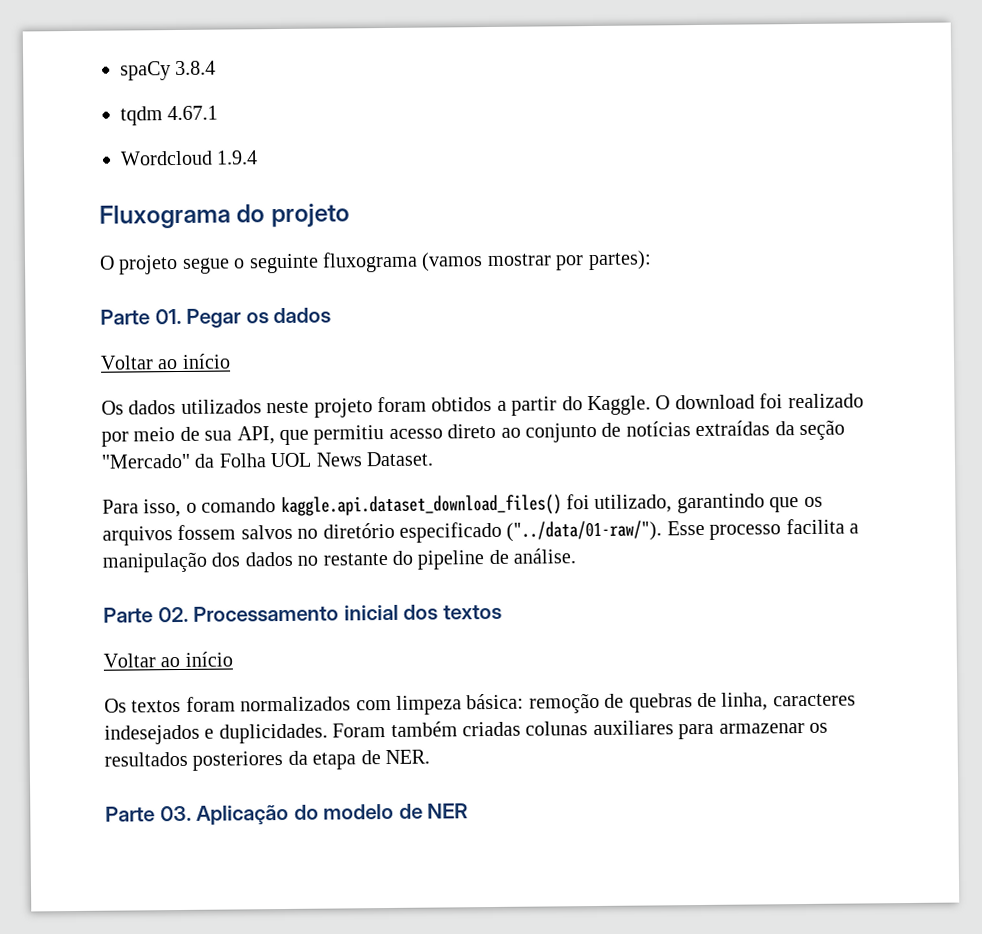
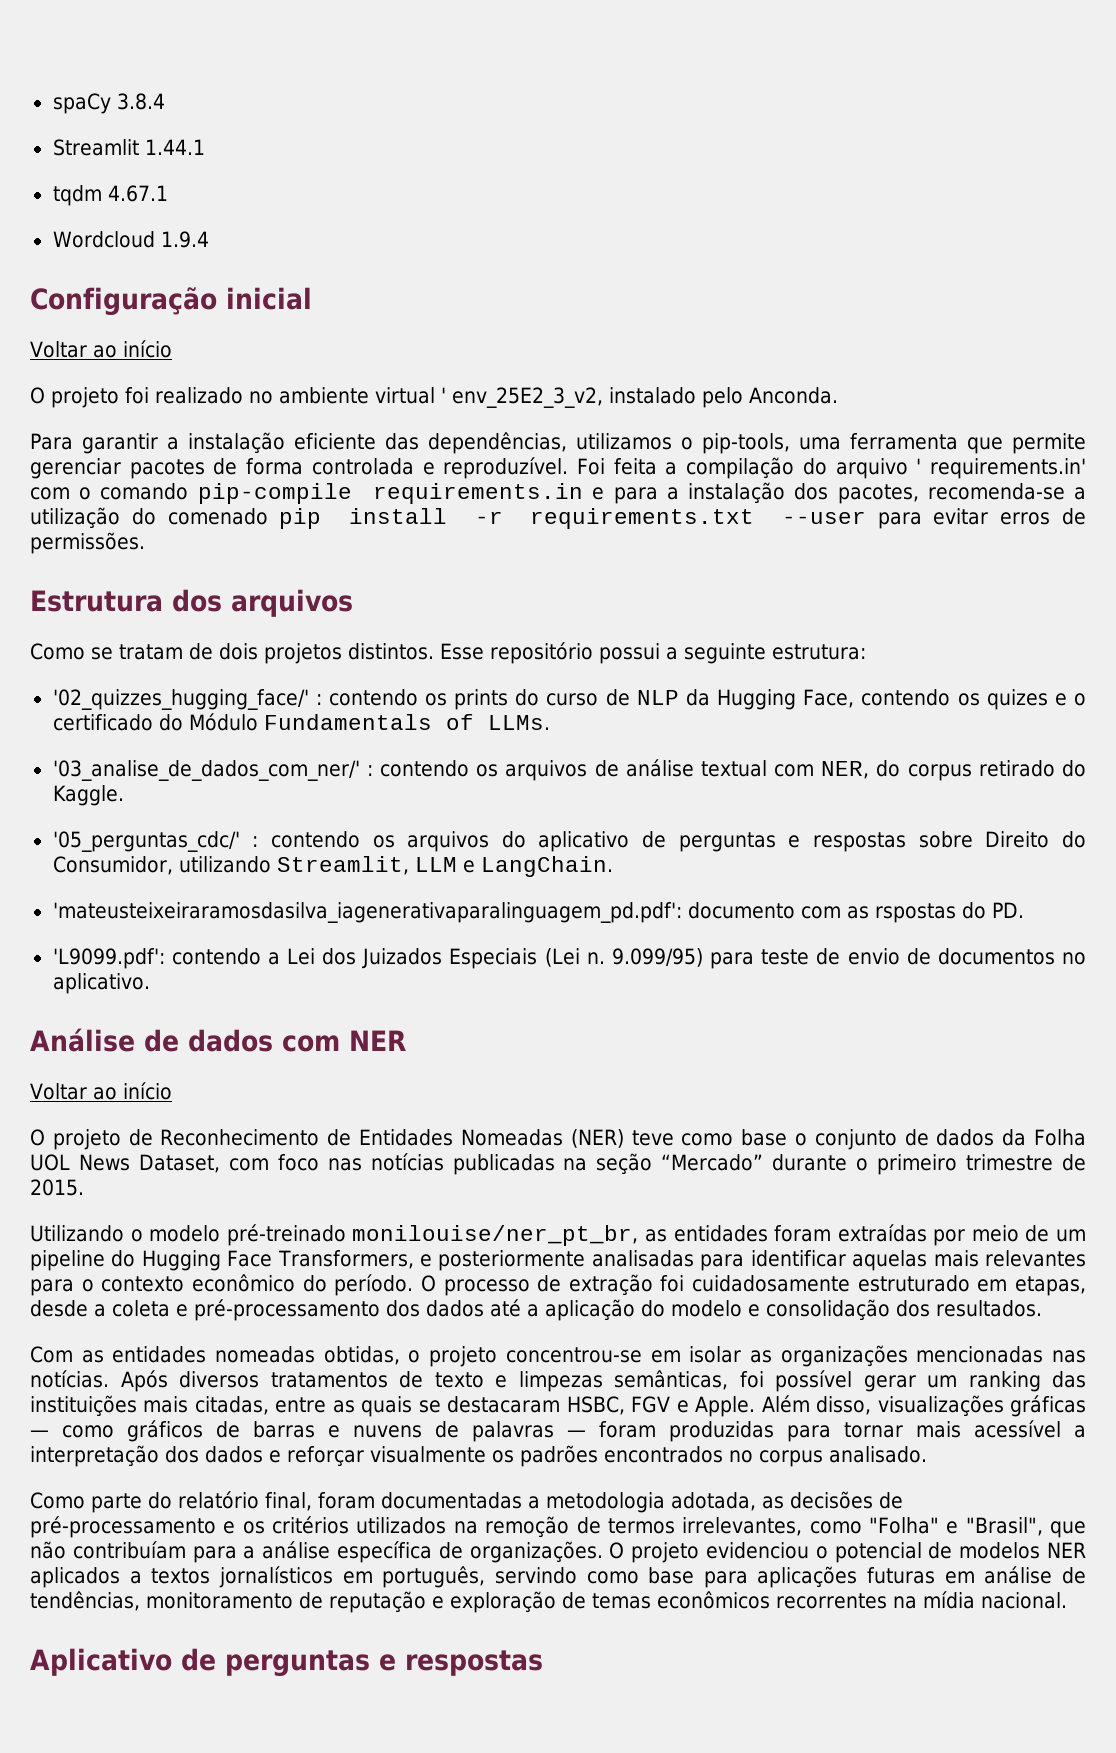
(217, 68) none -> [52,139,205,156] // Streamlit 1.44.1
[99,203,350,229] [99,250,652,275] [100,307,332,328] [100,353,231,370] [101,393,864,418] [101,419,845,447] [101,451,433,469] [102,493,823,518] [102,518,859,546] [102,548,577,573] [103,604,502,623] [103,651,233,668] [104,692,856,715] [104,720,828,745] [104,749,430,771] [105,803,469,825] Fluxograma do projeto // O projeto segue o seguinte fluxograma (vamos mostrar por partes): // Parte 01. Pegar os dados // Voltar ao início // Os dados utilizados neste projeto foram obtidos a partir do Kaggle. O download foi realizado por meio de sua API, que permitiu acesso direto ao conjunto de notícias extraídas da seção "Mercado" da Folha UOL News Dataset. // Para isso, o comando kaggle.api.dataset_download_files() foi utilizado, garantindo que os arquivos fossem salvos no diretório especificado ("../data/01-raw/"). Esse processo facilita a manipulação dos dados no restante do pipeline de análise. // Parte 02. Processamento inicial dos textos // Voltar ao início // Os textos foram normalizados com limpeza básica: remoção de quebras de linha, caracteres indesejados e duplicidades. Foram também criadas colunas auxiliares para armazenar os resultados posteriores da etapa de NER. // Parte 03. Aplicação do modelo de NER -> [30,287,312,316] [30,340,172,358] [30,387,838,408] [30,432,1086,454] [30,457,1087,479] [30,482,1086,504] [30,507,1086,529] [30,532,145,554] [30,589,353,617] [30,642,866,664] [52,689,1087,710] [52,713,550,731] [52,759,1086,781] [52,785,124,806] [52,831,1086,852] [52,856,613,877] [52,902,1024,923] [52,948,1087,969] [52,973,150,994] [30,1028,406,1052] [30,1082,172,1100] [30,1129,1087,1150] [30,1153,1087,1175] [30,1179,84,1196] [30,1224,1087,1246] [30,1250,1087,1271] [30,1274,1086,1296] [30,1299,1042,1321] [30,1345,1087,1367] [30,1370,1086,1392] [30,1395,1086,1417] [30,1420,1086,1442] [30,1445,927,1467] [30,1491,903,1513] [30,1516,1086,1538] [30,1541,1086,1563] [30,1566,1086,1588] [30,1591,1067,1613] [30,1648,543,1677] Configuração inicial // Voltar ao início // O projeto foi realizado no ambiente virtual ' env_25E2_3_v2, instalado pelo Anconda. // Para garantir a instalação eficiente das dependências, utilizamos o pip-tools, uma ferramenta que permite gerenciar pacotes de forma controlada e reproduzível. Foi feita a compilação do arquivo ' requirements.in' com o comando pip-compile requirements.in e para a instalação dos pacotes, recomenda-se a utilização do comenado pip install -r requirements.txt --user para evitar erros de permissões. // Estrutura dos arquivos // Como se tratam de dois projetos distintos. Esse repositório possui a seguinte estrutura: // '02_quizzes_hugging_face/' : contendo os prints do curso de NLP da Hugging Face, contendo os quizes e o certificado do Módulo Fundamentals of LLMs. // '03_analise_de_dados_com_ner/' : contendo os arquivos de análise textual com NER, do corpus retirado do Kaggle. // '05_perguntas_cdc/' : contendo os arquivos do aplicativo de perguntas e respostas sobre Direito do Consumidor, utilizando Streamlit, LLM e LangChain. // 'mateusteixeiraramosdasilva_iagenerativaparalinguagem_pd.pdf': documento com as rspostas do PD. // 'L9099.pdf': contendo a Lei dos Juizados Especiais (Lei n. 9.099/95) para teste de envio de documentos no aplicativo. // Análise de dados com NER // Voltar ao início // O projeto de Reconhecimento de Entidades Nomeadas (NER) teve como base o conjunto de dados da Folha UOL News Dataset, com foco nas notícias publicadas na seção “Mercado” durante o primeiro trimestre de 2015. // Utilizando o modelo pré-treinado monilouise/ner_pt_br, as entidades foram extraídas por meio de um pipeline do Hugging Face Transformers, e posteriormente analisadas para identificar aquelas mais relevantes para o contexto econômico do período. O processo de extração foi cuidadosamente estruturado em etapas, desde a coleta e pré-processamento dos dados até a aplicação do modelo e consolidação dos resultados. // Com as entidades nomeadas obtidas, o projeto concentrou-se em isolar as organizações mencionadas nas notícias. Após diversos tratamentos de texto e limpezas semânticas, foi possível gerar um ranking das instituições mais citadas, entre as quais se destacaram HSBC, FGV e Apple. Além disso, visualizações gráficas — como gráficos de barras e nuvens de palavras — foram produzidas para tornar mais acessível a interpretação dos dados e reforçar visualmente os padrões encontrados no corpus analisado. // Como parte do relatório final, foram documentadas a metodologia adotada, as decisões de pré-processamento e os critérios utilizados na remoção de termos irrelevantes, como "Folha" e "Brasil", que não contribuíam para a análise específica de organizações. O projeto evidenciou o potencial de modelos NER aplicados a textos jornalísticos em português, servindo como base para aplicações futuras em análise de tendências, monitoramento de reputação e exploração de temas econômicos recorrentes na mídia nacional. // Aplicativo de perguntas e respostas

